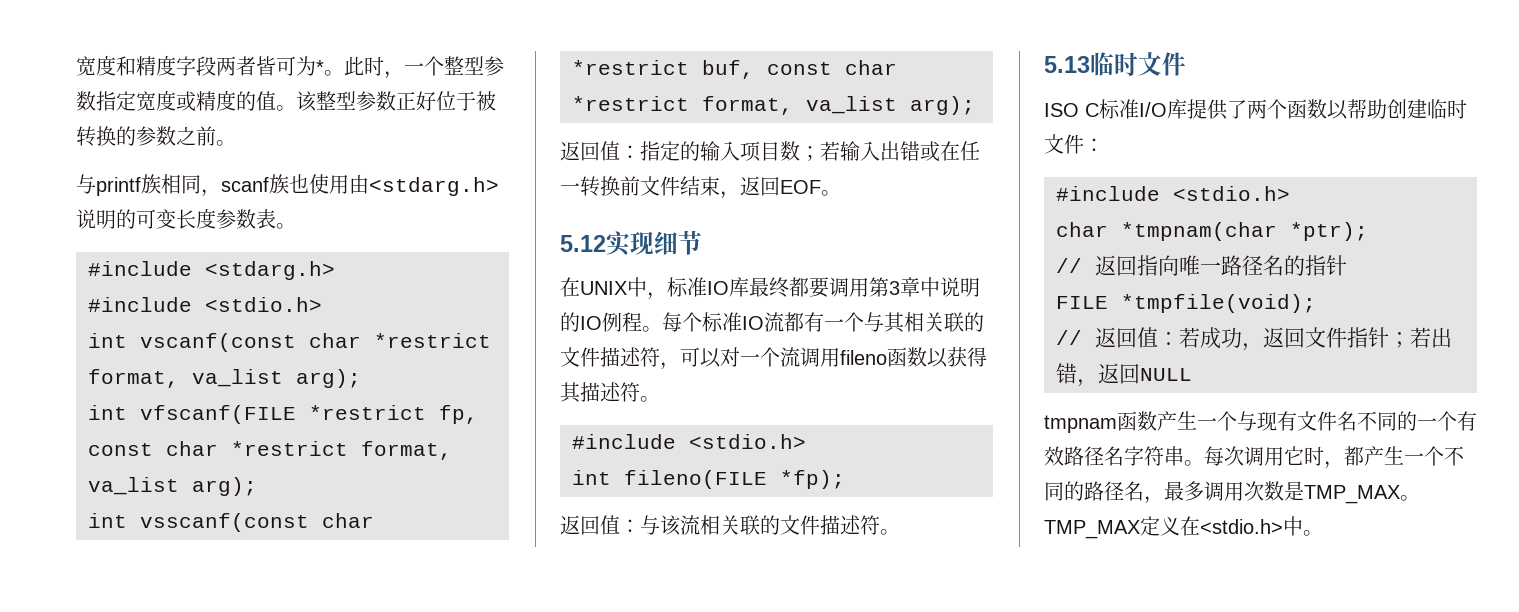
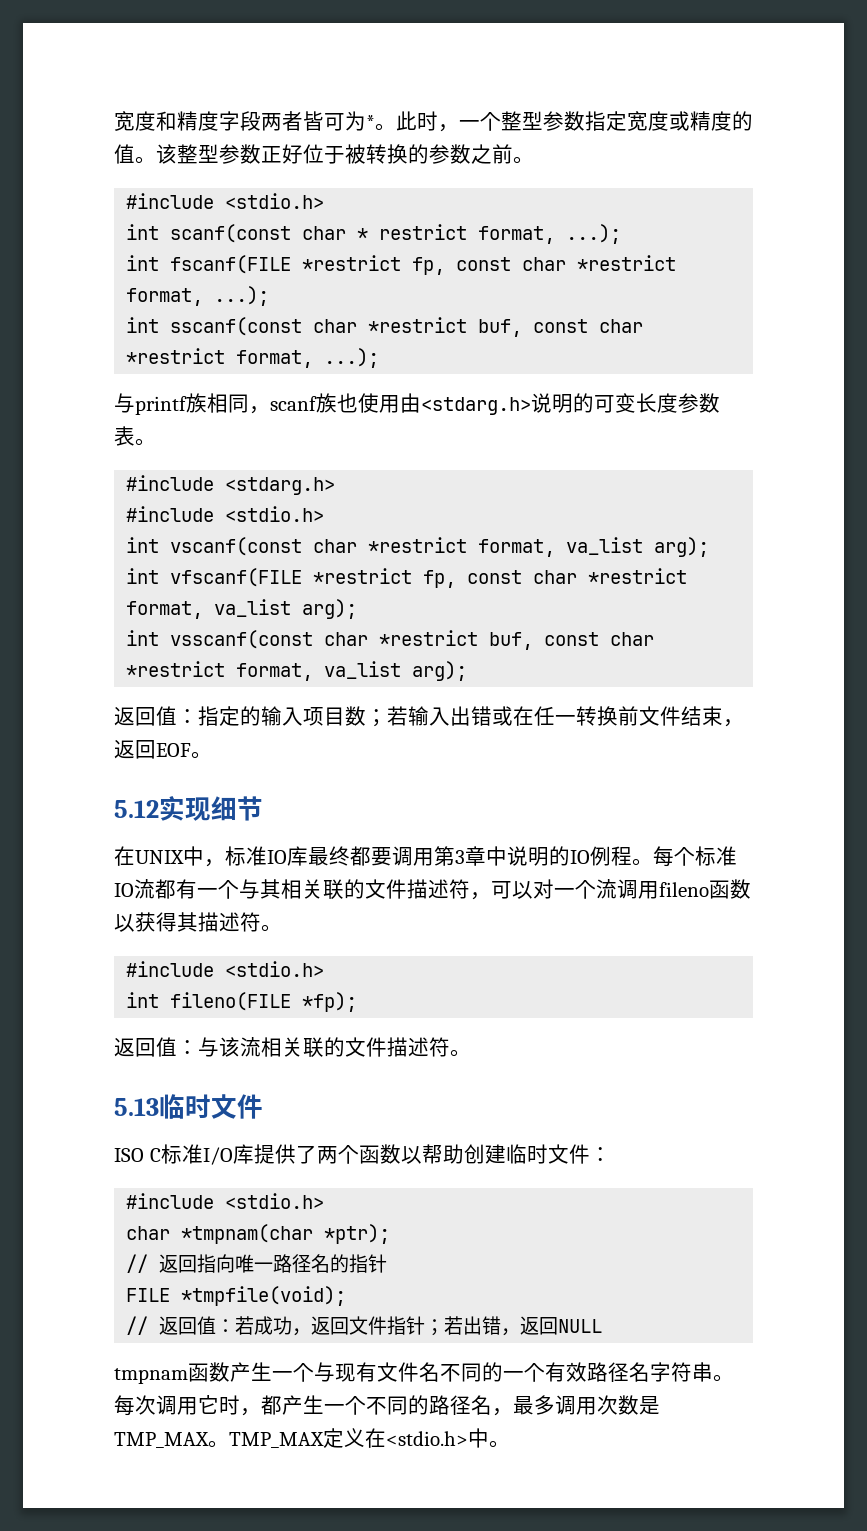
(236, 143) none -> [126,193,325,209] [126,224,622,244] [126,255,677,275] [126,286,270,306] [126,317,644,337] [126,348,380,368] // #include <stdio.h> // int scanf(const char * restrict format, ...); // int fscanf(FILE *restrict fp, const char *restrict format, ...); // int sscanf(const char *restrict buf, const char *restrict format, ...);

